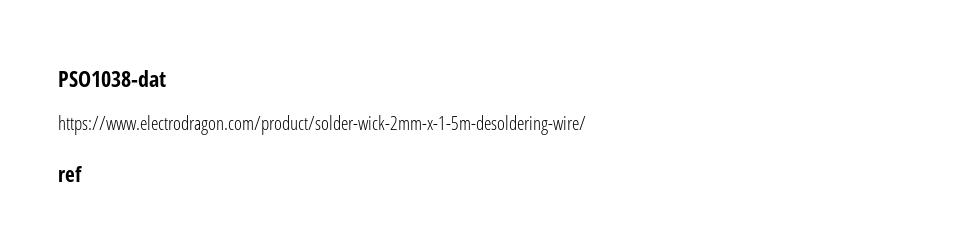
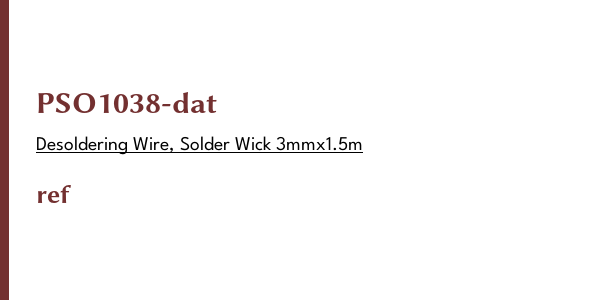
[58,115,586,135] https://www.electrodragon.com/product/solder-wick-2mm-x-1-5m-desoldering-wire/ -> [36,136,364,155] Desoldering Wire, Solder Wick 3mmx1.5m

